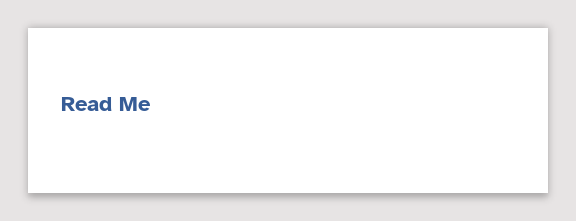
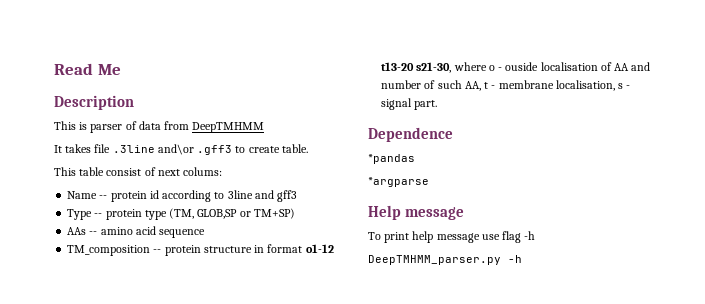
(151, 104) none -> [54,95,134,110] [54,121,265,133] [54,144,308,155] [54,167,223,176] [67,190,298,202] [67,208,295,220] [67,226,206,238] [67,244,334,256] [381,62,651,73] [381,80,631,91] [381,98,438,110] [368,127,453,142] [368,154,415,164] [368,177,429,187] [368,205,465,220] [368,231,536,243] [368,255,522,265] // Description // This is parser of data from DeepTMHMM // It takes file .3line and\or .gff3 to create table. // This table consist of next colums: // Name -- protein id according to 3line and gff3 // Type -- protein type (TM, GLOB,SP or TM+SP) // AAs -- amino acid sequence // TM_composition -- protein structure in format o1-12 t13-20 s21-30, where o - ouside localisation of AA and number of such AA, t - membrane localisation, s - signal part. // Dependence // *pandas // *argparse // Help message // To print help message use flag -h // DeepTMHMM_parser.py -h

